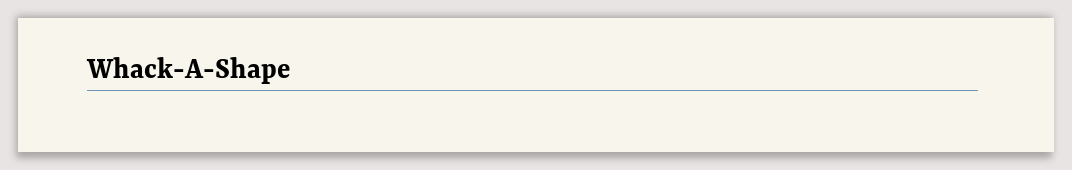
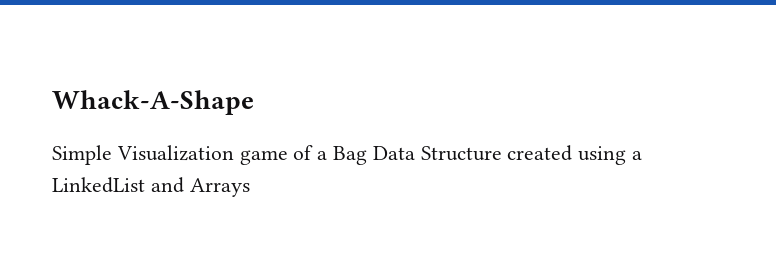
(290, 70) none -> [52,145,643,165] [52,177,250,197] // Simple Visualization game of a Bag Data Structure created using a LinkedList and Arrays

